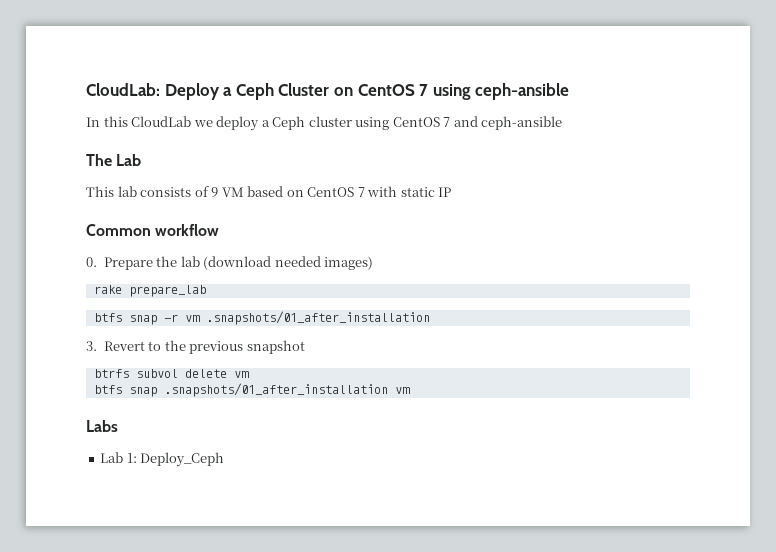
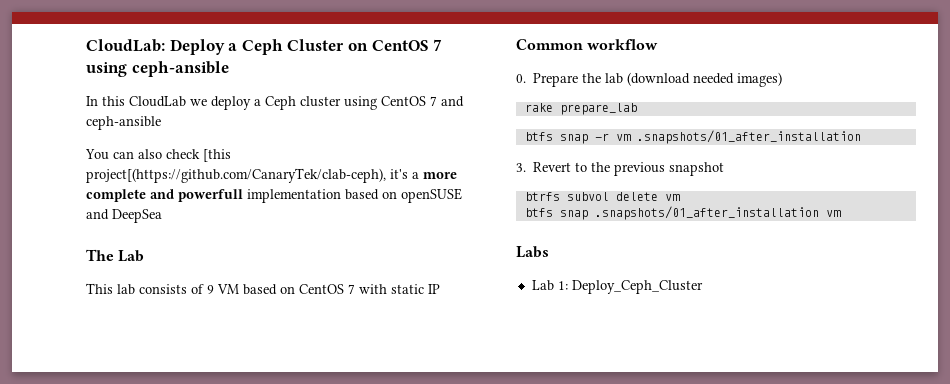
(563, 123) none -> [85,149,231,162] [86,168,457,183] [86,188,462,203] [86,209,162,223] // You can also check [this project[(https://github.com/CanaryTek/clab-ceph), it's a more complete and powerfull implementation based on openSUSE and DeepSea
[140,452,225,467] Deploy_Ceph -> [571,280,703,294] Deploy_Ceph_Cluster

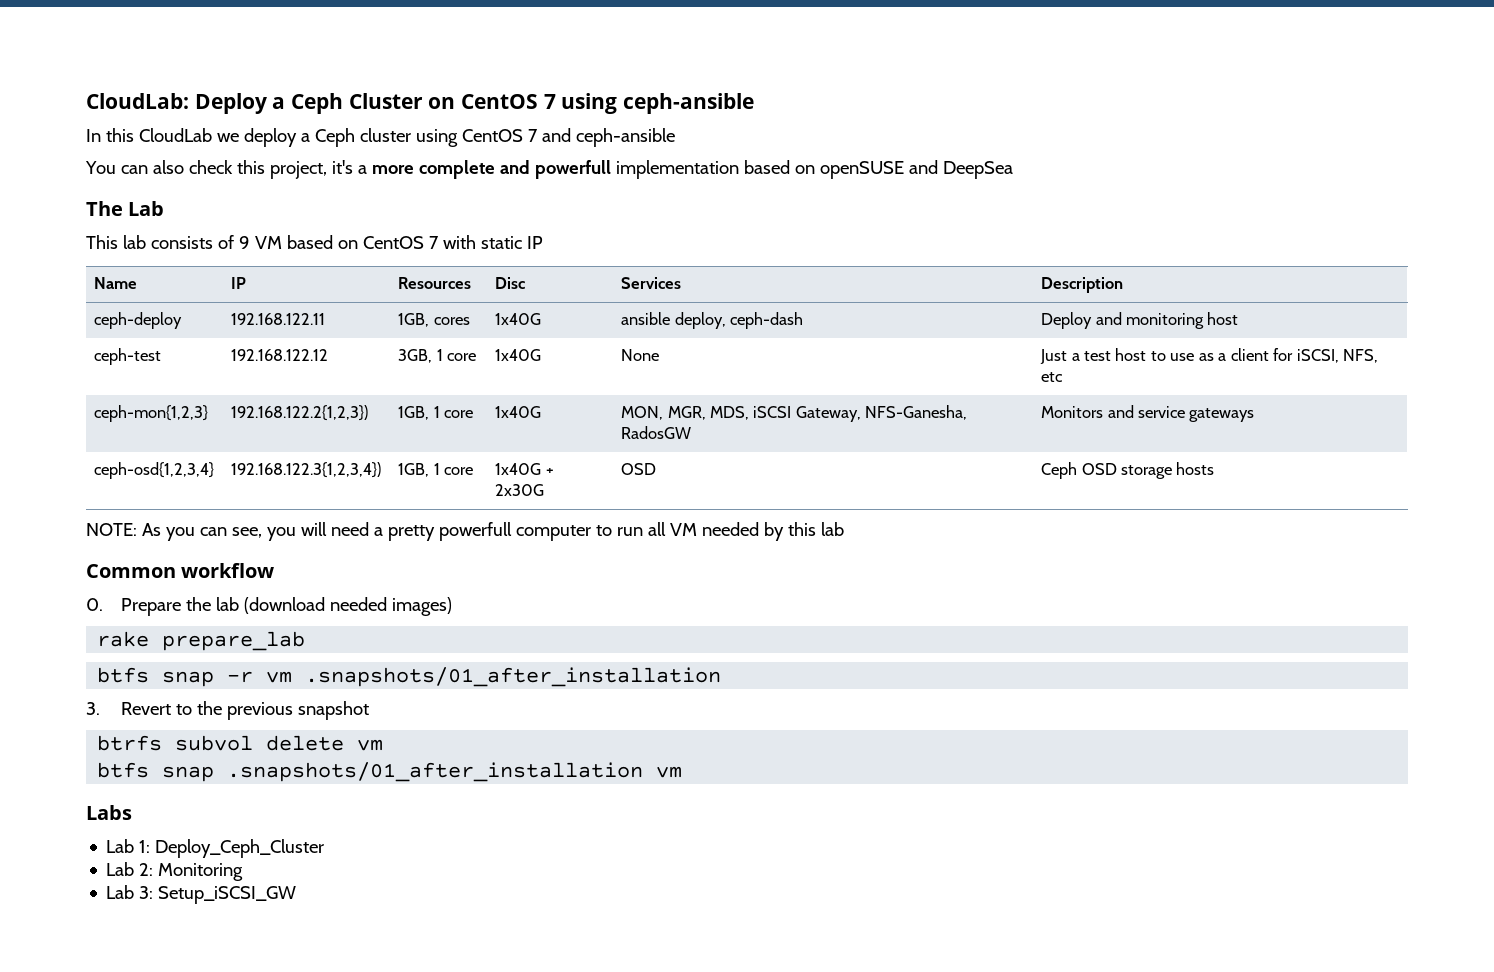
[203,149,231,162] [86,168,386,183] [this project[(https://github.com/CanaryTek/clab-ceph), -> [236,160,327,179] this project,
(440, 289) none -> [94,277,138,289] [231,277,247,289] [398,277,472,289] [495,277,526,289] [621,277,682,289] [1041,277,1124,293] [94,312,183,329] [231,313,326,325] [398,313,470,327] [495,313,542,325] [621,312,803,329] [1041,312,1239,329] [94,348,162,365] [231,349,329,361] [398,349,476,363] [495,349,542,361] [621,349,660,361] [1040,348,1379,364] [1041,372,1064,382] [94,405,209,422] [231,405,369,421] [398,406,473,420] [495,406,542,418] [621,405,968,422] [621,426,692,439] [1041,405,1255,422] [94,462,215,479] [231,462,382,478] [398,463,473,477] [495,463,554,475] [495,484,545,496] [621,463,657,475] [1041,462,1215,479] [86,522,844,541] // Name | IP | Resources | Disc | Services | Description // ceph-deploy | 192.168.122.11 | 1GB, cores | 1x40G | ansible deploy, ceph-dash | Deploy and monitoring host // ceph-test | 192.168.122.12 | 3GB, 1 core | 1x40G | None | Just a test host to use as a client for iSCSI, NFS, etc // ceph-mon{1,2,3} | 192.168.122.2{1,2,3}) | 1GB, 1 core | 1x40G | MON, MGR, MDS, iSCSI Gateway, NFS-Ganesha, RadosGW | Monitors and service gateways // ceph-osd{1,2,3,4} | 192.168.122.3{1,2,3,4}) | 1GB, 1 core | 1x40G + 2x30G | OSD | Ceph OSD storage hosts // NOTE: As you can see, you will need a pretty powerfull computer to run all VM needed by this lab
(703, 287) none -> [106,862,244,881] [106,885,297,904] // Lab 2: Monitoring // Lab 3: Setup_iSCSI_GW

